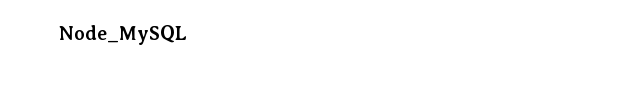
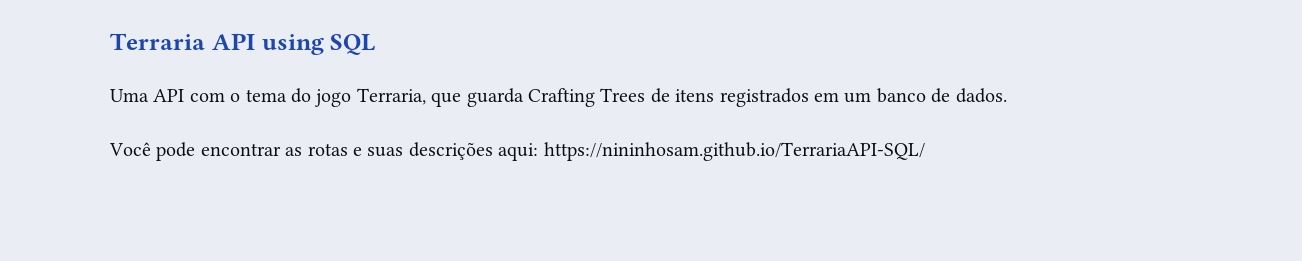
[59,25,187,45] Node_MySQL -> [110,33,376,55] [110,88,1007,107] [109,142,925,161] Terraria API using SQL // Uma API com o tema do jogo Terraria, que guarda Crafting Trees de itens registrados em um banco de dados. // Você pode encontrar as rotas e suas descrições aqui: https://nininhosam.github.io/TerrariaAPI-SQL/

